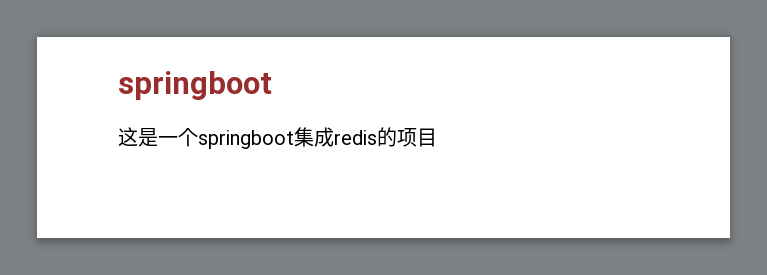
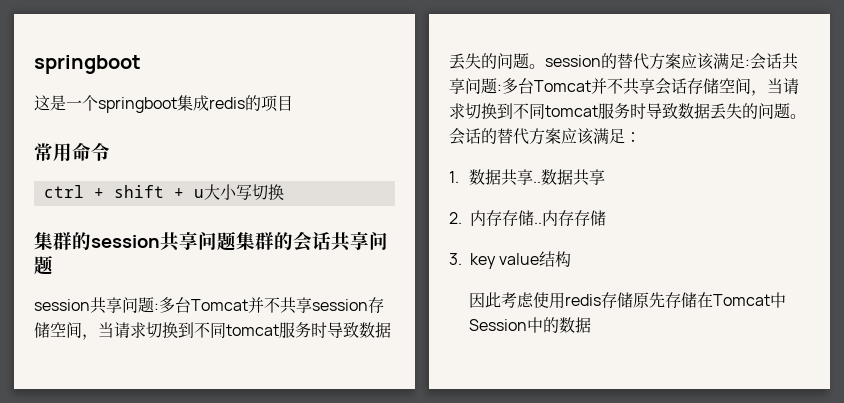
(437, 137) none -> [34,142,110,162] [43,184,284,201] [34,231,388,252] [34,255,53,275] [34,297,384,314] [34,322,391,340] [449,53,798,70] [449,78,799,96] [449,103,806,120] [449,128,641,145] [449,169,606,186] [449,210,606,226] [449,251,572,269] [469,292,787,309] [469,317,592,333] // 常用命令 // ctrl + shift + u大小写切换 // 集群的session共享问题集群的会话共享问题 // session共享问题:多台Tomcat并不共享session存储空间，当请求切换到不同tomcat服务时导致数据丢失的问题。session的替代方案应该满足:会话共享问题:多台Tomcat并不共享会话存储空间，当请求切换到不同tomcat服务时导致数据丢失的问题。会话的替代方案应该满足： // 1.数据共享..数据共享 // 2.内存存储..内存存储 // 3. key value结构 // 因此考虑使用redis存储原先存储在Tomcat中Session中的数据

